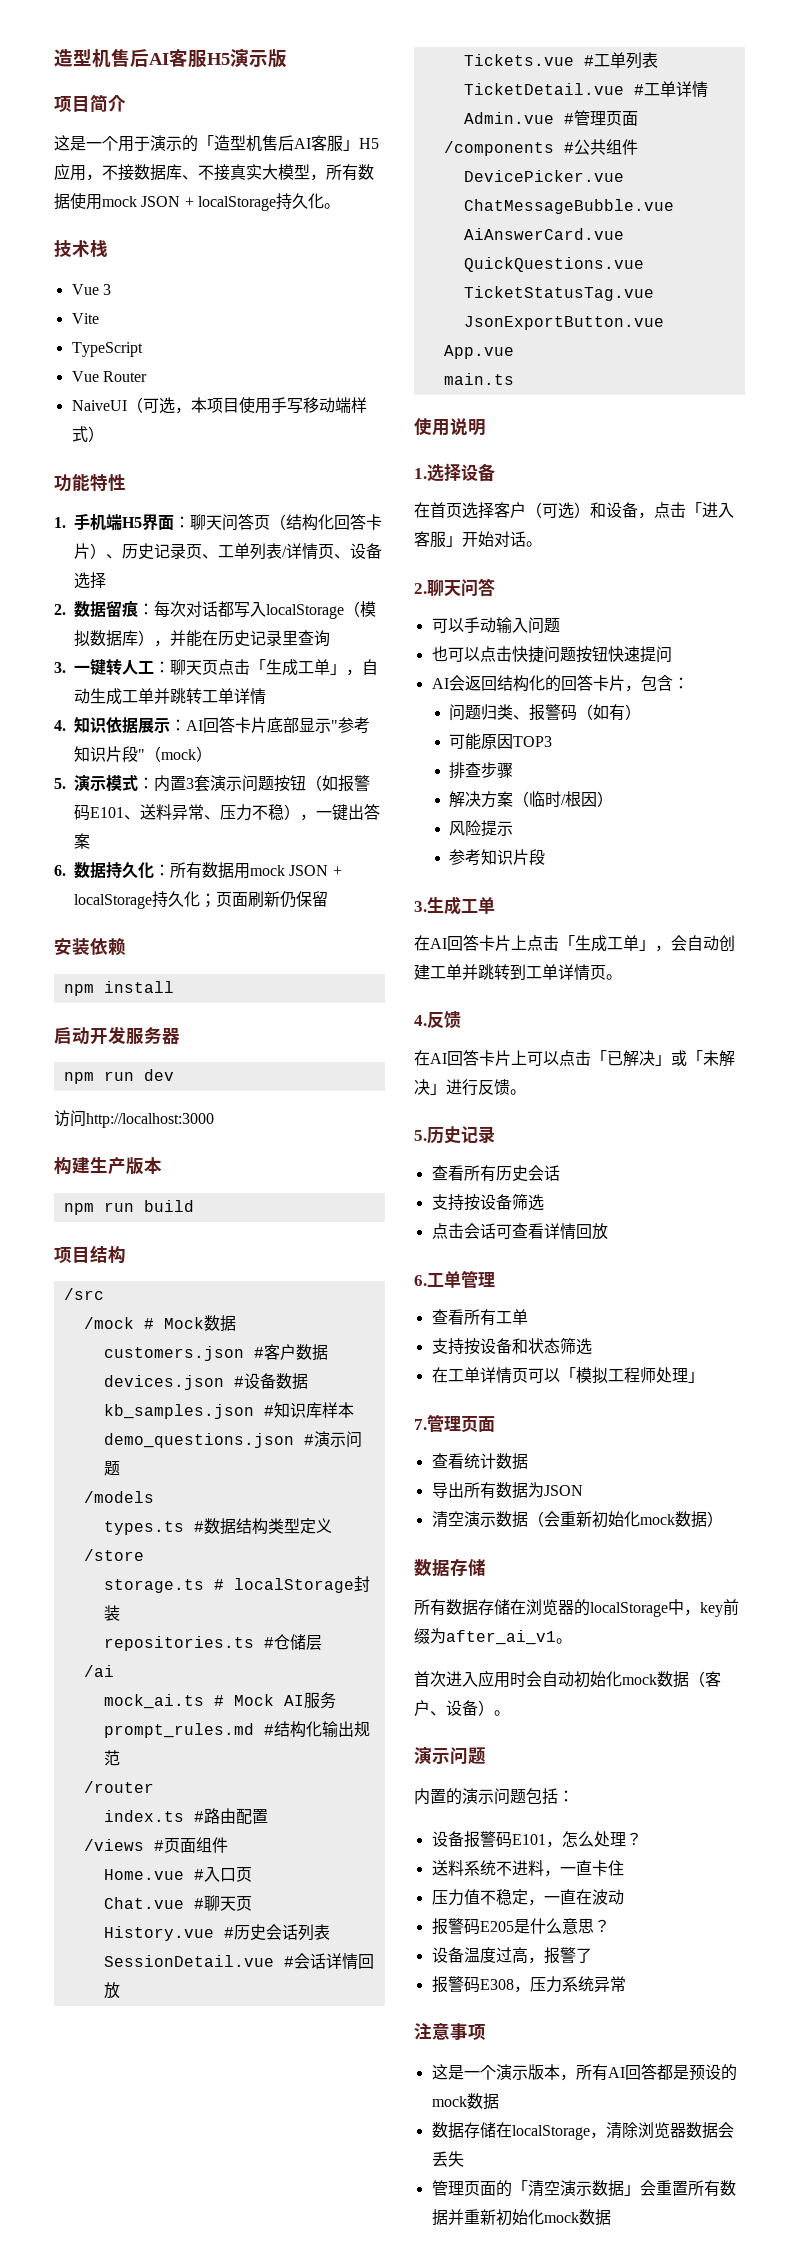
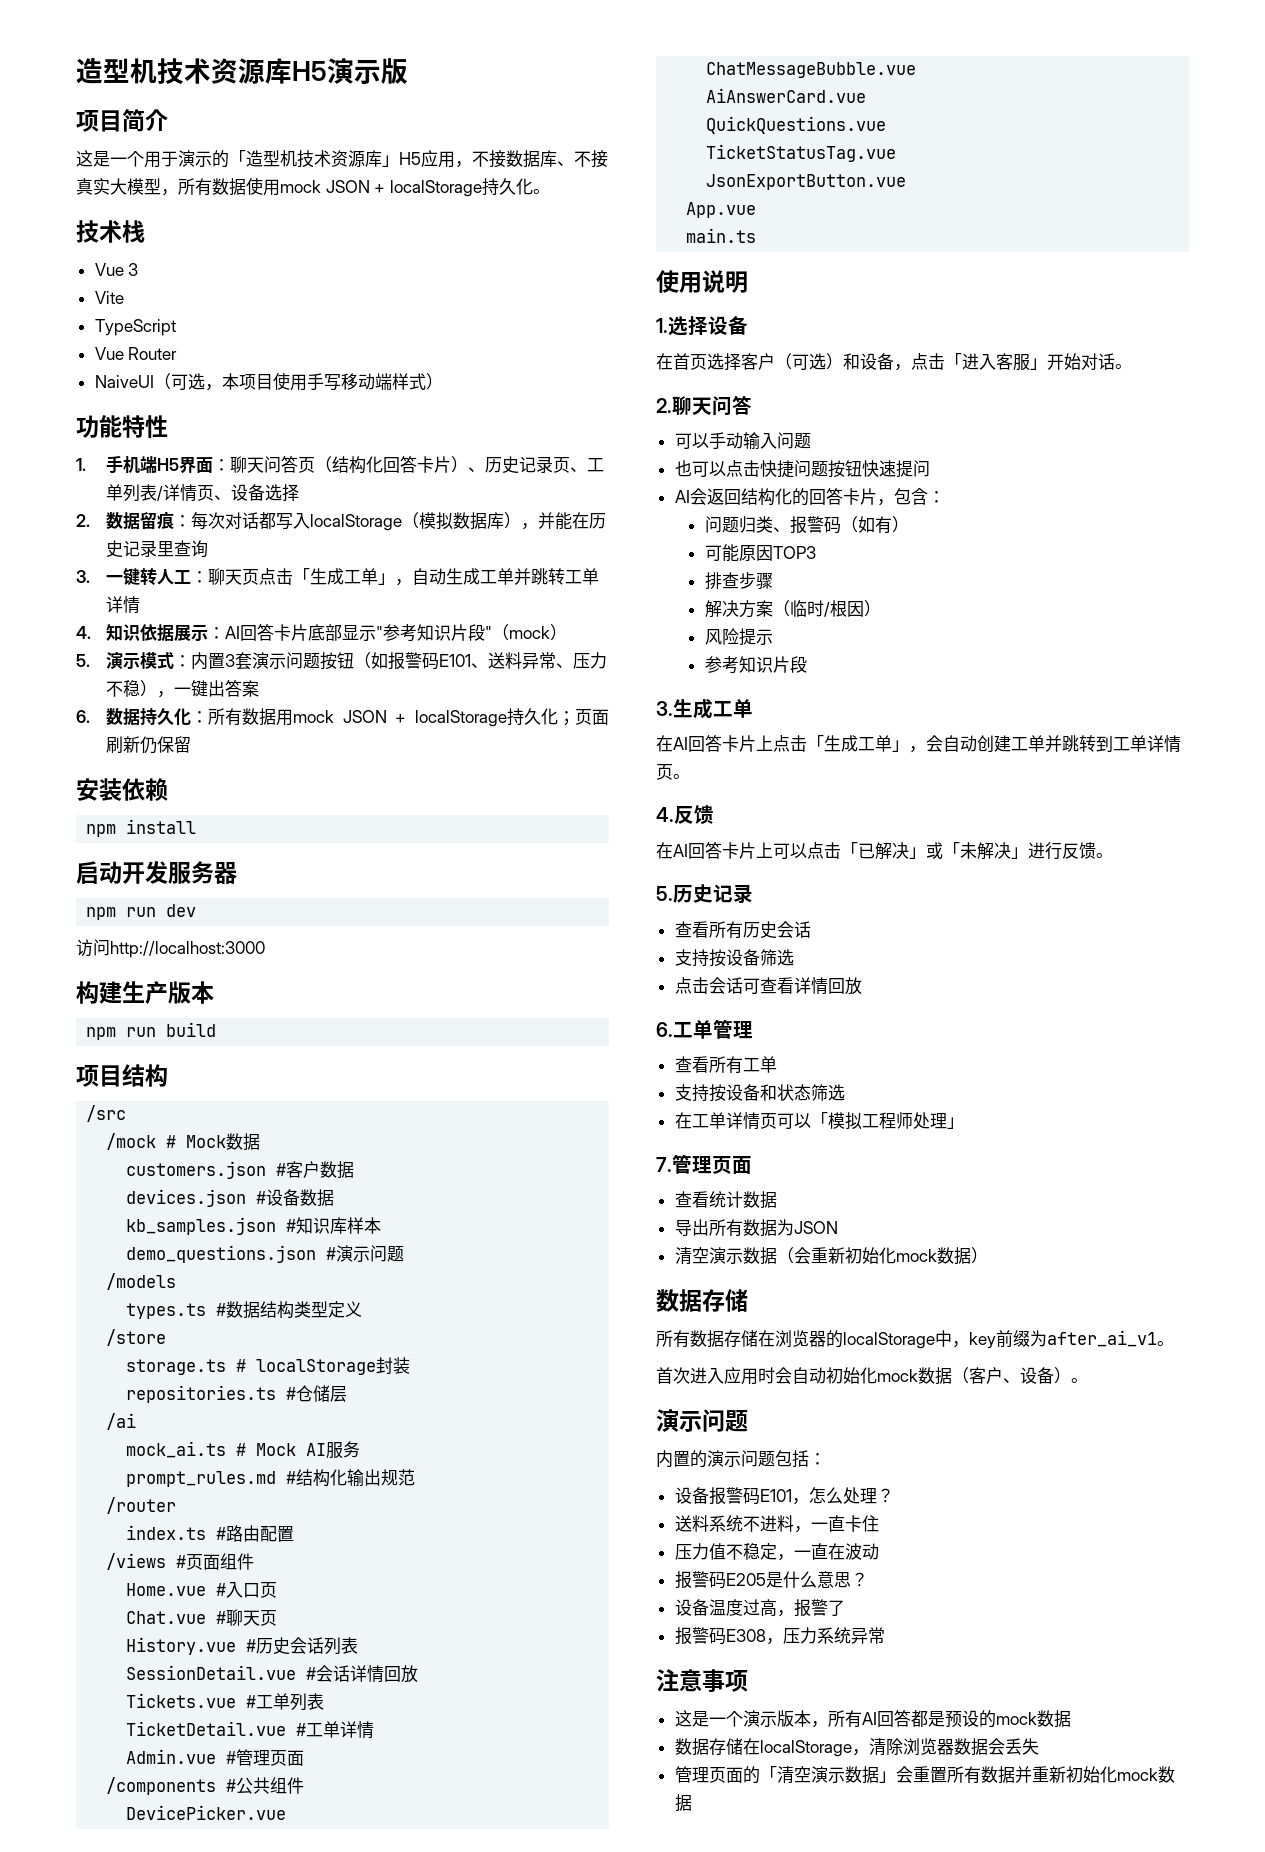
[54,49,207,68] 造型机售后AI客服 -> [76,58,292,84] 造型机技术资源库
[262,135,343,152] 售后AI客服 -> [297,150,382,168] 技术资源库

